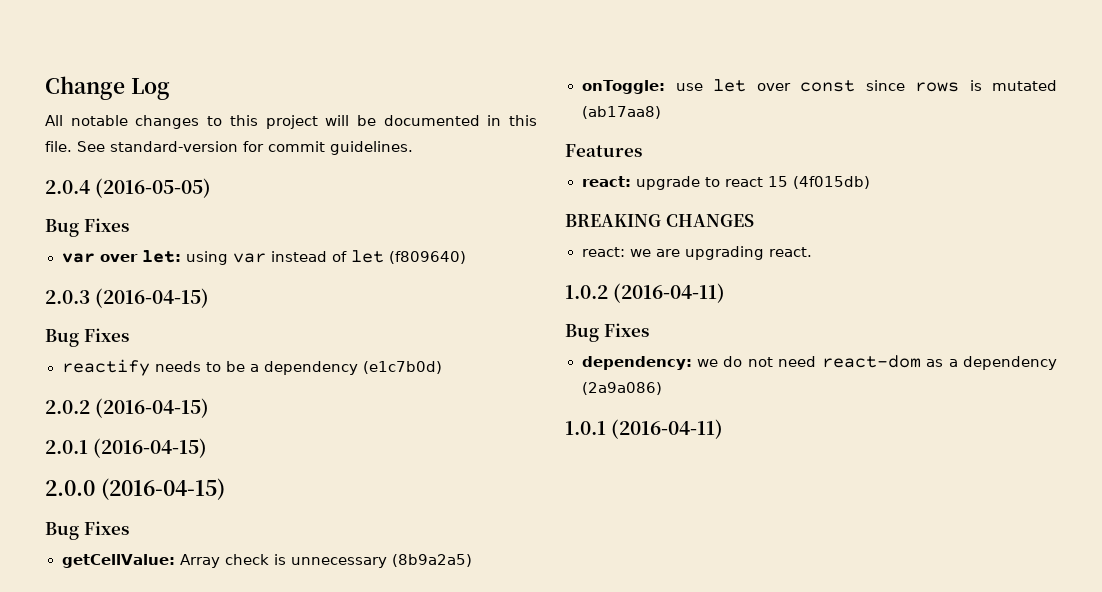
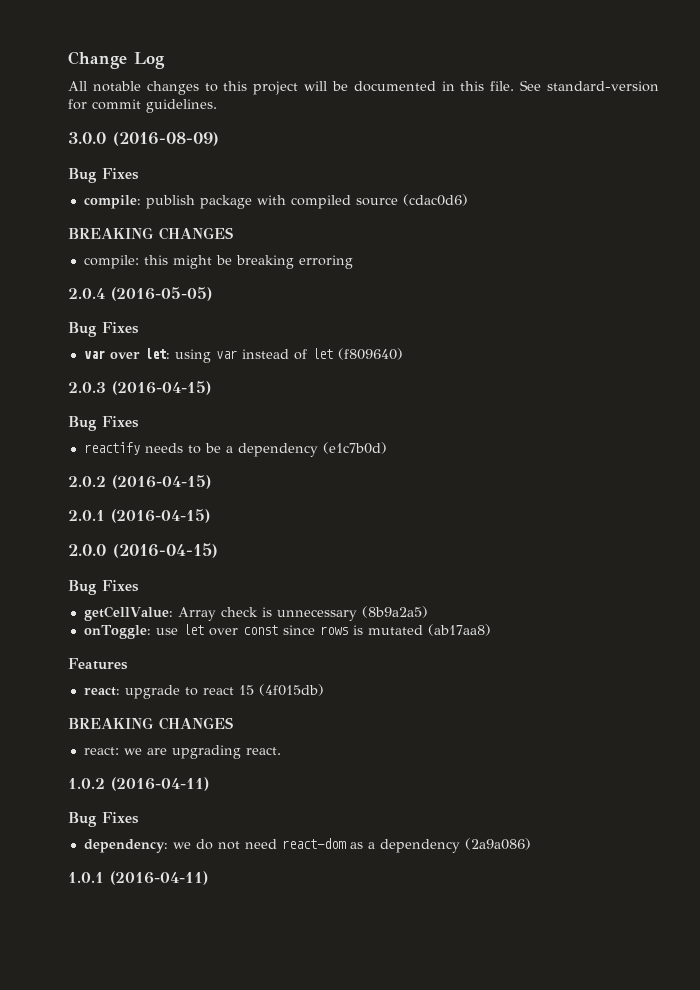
(413, 148) none -> [68,132,219,146] [68,168,139,183] [83,194,468,209] [68,227,233,240] [83,255,353,269] // 3.0.0 (2016-08-09) // Bug Fixes // compile: publish package with compiled source (cdac0d6) // BREAKING CHANGES // compile: this might be breaking erroring

